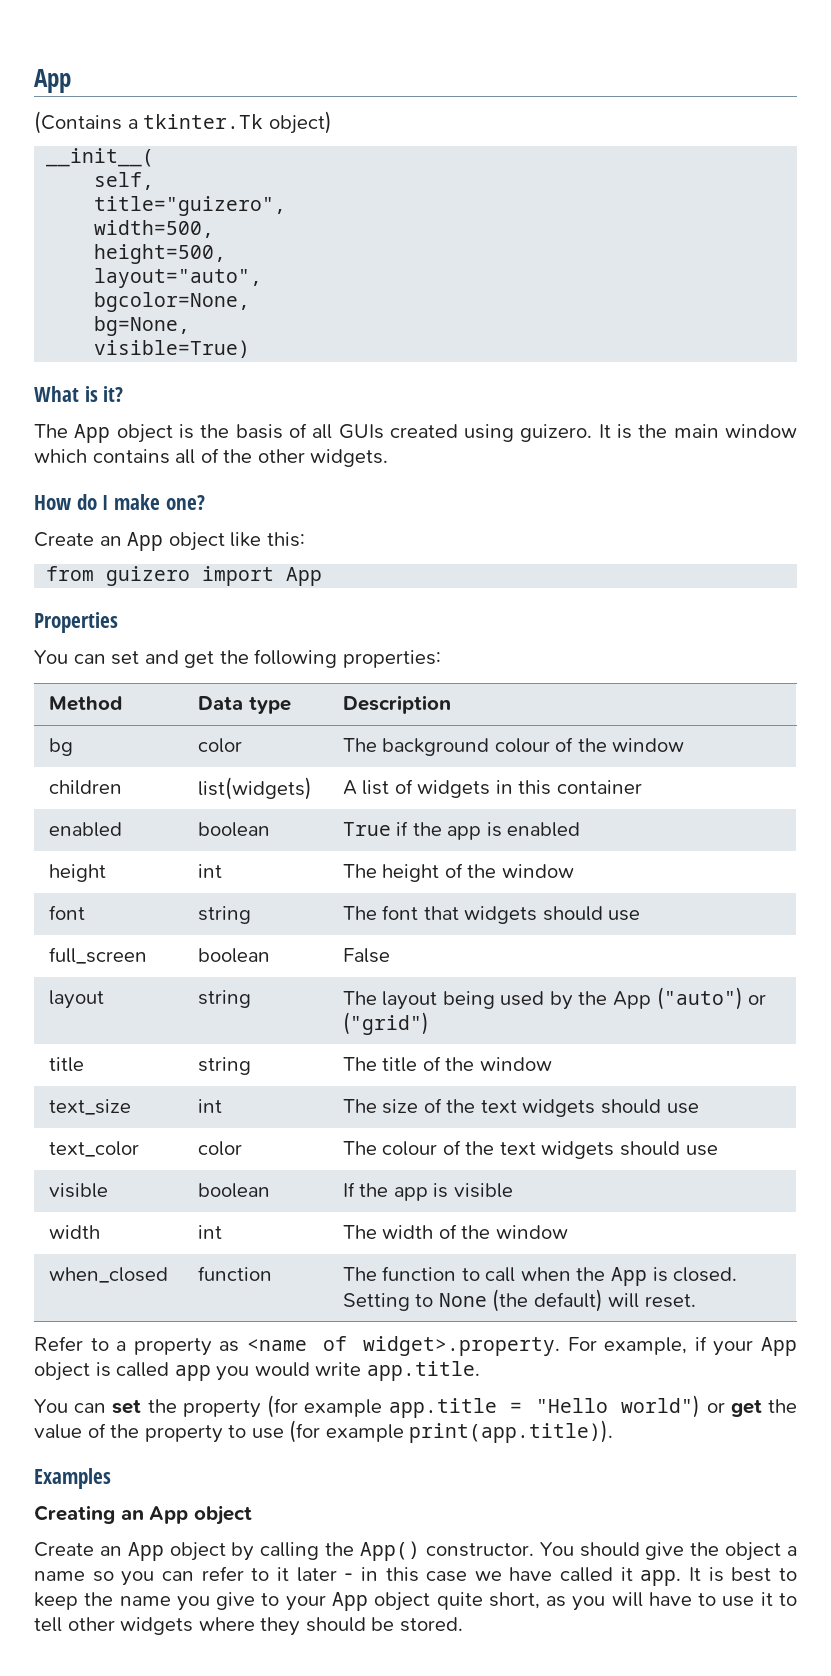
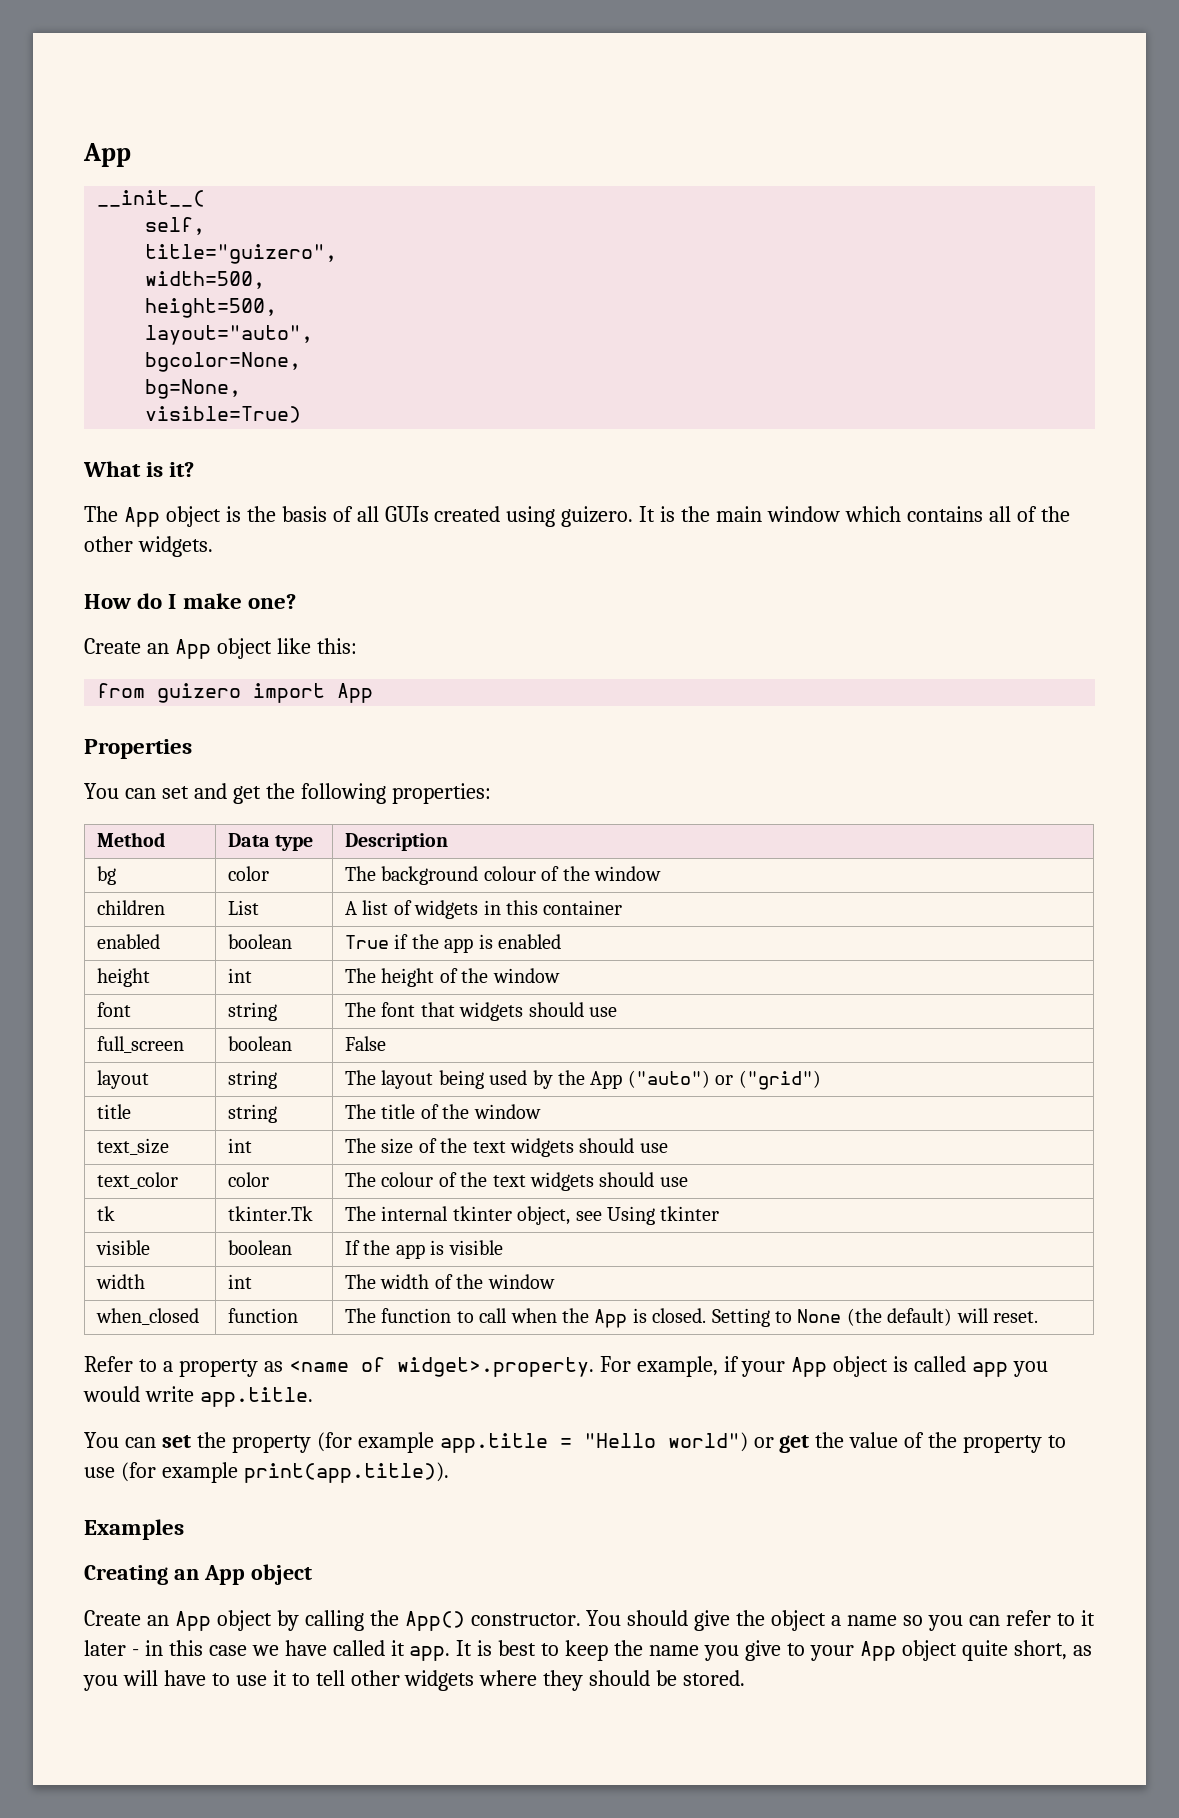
[34,69,71,93] [34,111,332,134] App // (Contains a tkinter.Tk object) -> [83,143,131,167] App
[197,777,312,800] list(widgets) -> [227,900,259,915] List
(718, 1150) none -> [96,1206,115,1221] [227,1206,313,1221] [344,1206,720,1225] // tk | tkinter.Tk | The internal tkinter object, see Using tkinter

